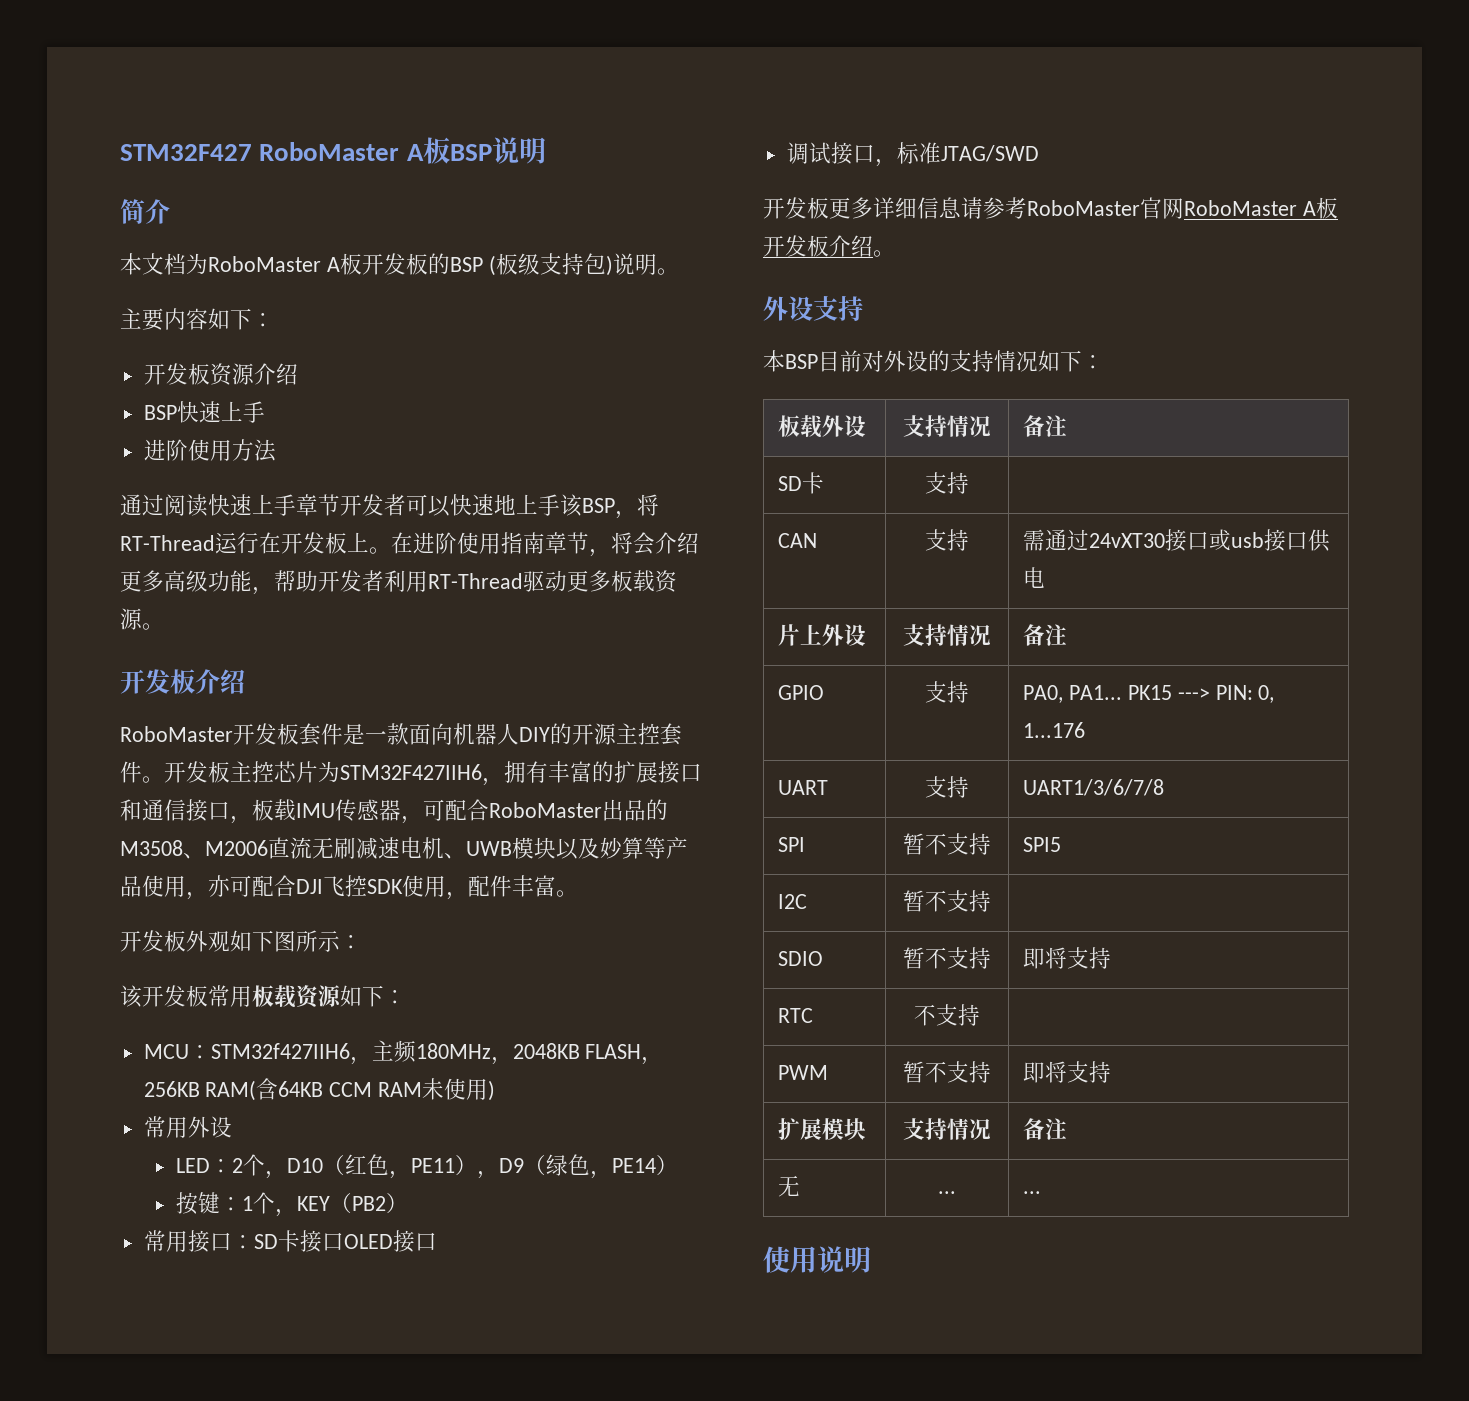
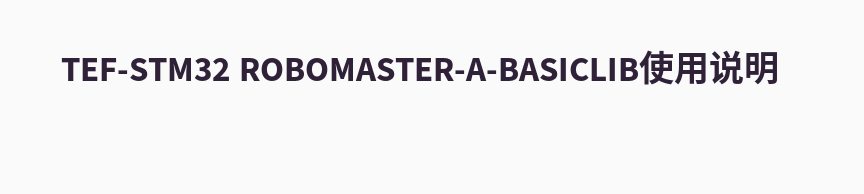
[120,137,546,164] [120,199,170,224] [120,253,679,276] [120,308,274,331] [143,363,298,386] [143,401,265,423] [143,439,276,462] [120,494,659,519] [120,532,699,557] [120,570,677,595] [120,608,164,630] [120,669,245,694] [120,723,682,746] [120,761,702,786] [120,799,668,824] [120,837,688,860] [120,875,578,900] [120,930,362,952] [120,985,406,1009] [143,1040,664,1065] [143,1078,496,1101] [143,1116,232,1138] [175,1154,678,1179] [175,1192,408,1217] [143,1230,437,1252] [786,142,1039,167] [763,197,1338,219] [763,235,895,257] [763,296,863,321] [763,350,1104,372] [778,415,867,438] [903,415,991,437] [1023,415,1068,437] [778,472,825,494] [925,472,969,494] [778,533,818,548] [925,529,969,551] [1023,529,1331,552] [1023,567,1046,588] [778,624,867,646] [903,624,991,646] [1023,624,1068,646] [778,685,825,700] [925,681,969,703] [1023,685,1275,703] [1023,722,1086,738] [778,780,829,795] [925,776,969,798] [1023,779,1165,796] [778,837,806,852] [903,833,991,855] [1023,837,1062,852] [778,894,808,909] [903,890,991,912] [778,951,824,966] [903,947,991,969] [1023,947,1112,969] [778,1008,814,1023] [914,1004,980,1026] [778,1065,829,1080] [903,1061,991,1083] [1023,1061,1112,1083] [778,1118,867,1140] [903,1118,991,1140] [1023,1118,1068,1140] [778,1175,801,1197] [938,1191,956,1194] [1023,1191,1042,1194] STM32F427 RoboMaster A板BSP说明 // 简介 // 本文档为RoboMaster A板开发板的BSP (板级支持包)说明。 // 主要内容如下： // 开发板资源介绍 // BSP快速上手 // 进阶使用方法 // 通过阅读快速上手章节开发者可以快速地上手该BSP，将RT-Thread运行在开发板上。在进阶使用指南章节，将会介绍更多高级功能，帮助开发者利用RT-Thread驱动更多板载资源。 // 开发板介绍 // RoboMaster开发板套件是一款面向机器人DIY的开源主控套件。开发板主控芯片为STM32F427IIH6，拥有丰富的扩展接口和通信接口，板载IMU传感器，可配合RoboMaster出品的M3508、M2006直流无刷减速电机、UWB模块以及妙算等产品使用，亦可配合DJI飞控SDK使用，配件丰富。 // 开发板外观如下图所示： // 该开发板常用板载资源如下： // MCU：STM32f427IIH6，主频180MHz，2048KB FLASH，256KB RAM(含64KB CCM RAM未使用) // 常用外设 // LED：2个，D10（红色，PE11），D9（绿色，PE14） // 按键：1个，KEY（PB2） // 常用接口：SD卡接口OLED接口 // 调试接口，标准JTAG/SWD // 开发板更多详细信息请参考RoboMaster官网RoboMaster A板开发板介绍。 // 外设支持 // 本BSP目前对外设的支持情况如下： // 板载外设 | 支持情况 | 备注 // SD卡 | 支持 | // CAN | 支持 | 需通过24vXT30接口或usb接口供电 // 片上外设 | 支持情况 | 备注 // GPIO | 支持 | PA0, PA1... PK15 ---> PIN: 0, 1...176 // UART | 支持 | UART1/3/6/7/8 // SPI | 暂不支持 | SPI5 // I2C | 暂不支持 | // SDIO | 暂不支持 | 即将支持 // RTC | 不支持 | // PWM | 暂不支持 | 即将支持 // 扩展模块 | 支持情况 | 备注 // 无 | ... | ... // -> [61,58,640,81] TEF-STM32 ROBOMASTER-A-BASICLIB

